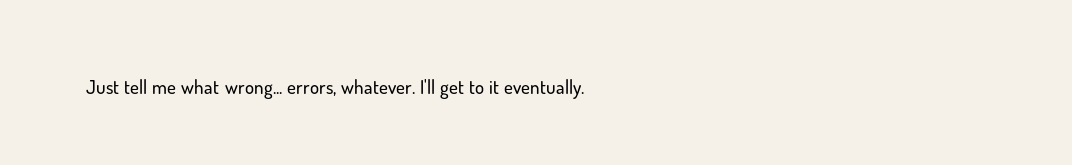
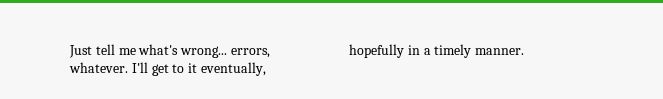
[181,79,220,94] what -> [138,44,179,55] what's
[504,79,585,99] eventually. -> [200,62,266,76] [349,44,525,58] eventually, hopefully in a timely manner.

